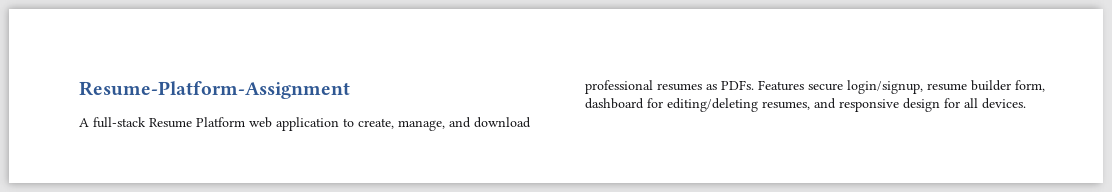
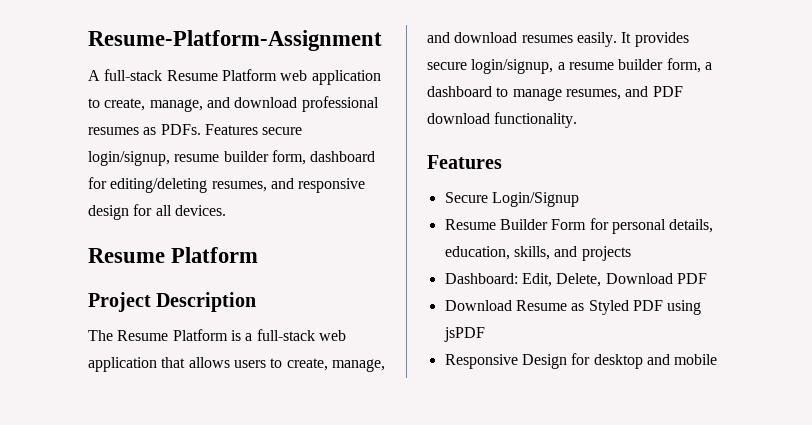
(1026, 103) none -> [88,247,259,263] [88,292,257,312] [88,329,346,341] [88,357,385,372] [427,32,689,47] [427,58,712,74] [427,86,683,101] [427,112,578,128] [427,155,502,169] [444,192,579,207] [444,218,714,234] [444,246,631,261] [444,273,707,287] [444,300,702,315] [443,327,485,342] [444,353,718,369] // Resume Platform // Project Description // The Resume Platform is a full-stack web application that allows users to create, manage, and download resumes easily. It provides secure login/signup, a resume builder form, a dashboard to manage resumes, and PDF download functionality. // Features // Secure Login/Signup // Resume Builder Form for personal details, education, skills, and projects // Dashboard: Edit, Delete, Download PDF // Download Resume as Styled PDF using jsPDF // Responsive Design for desktop and mobile

